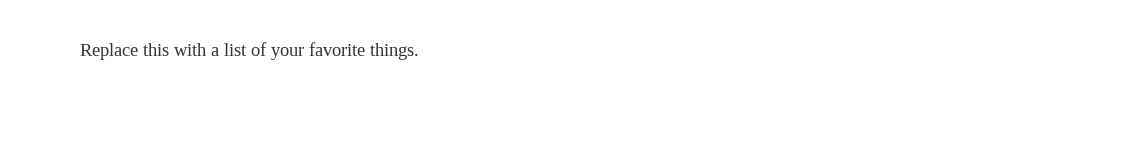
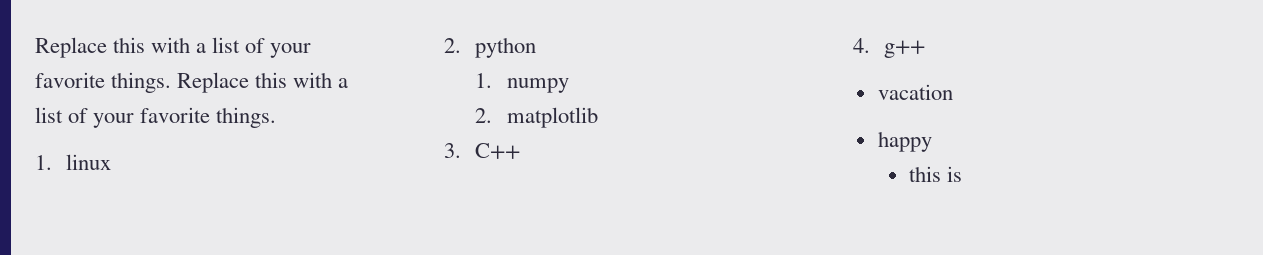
[80,42,419,60] Replace this with a list of your favorite things. -> [35,37,312,58] [35,72,349,93] [35,107,277,128] [35,154,112,170] [444,37,537,58] [475,73,569,93] [475,107,598,128] [444,143,521,159] [853,38,926,58] [877,84,953,100] [877,131,932,152] [909,166,963,182] Replace this with a list of your favorite things. Replace this with a list of your favorite things. // 1. linux // 2. python // 1. numpy // 2. matplotlib // 3. C++ // 4. g++ // vacation // happy // this is

